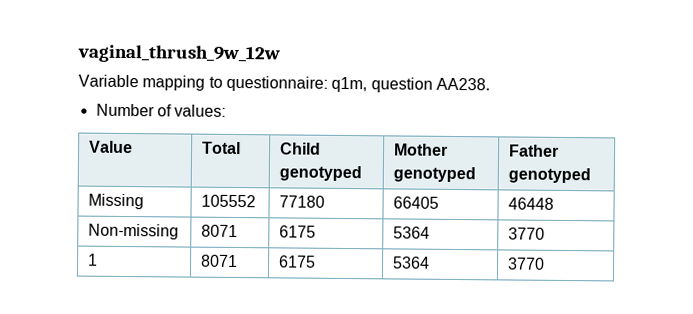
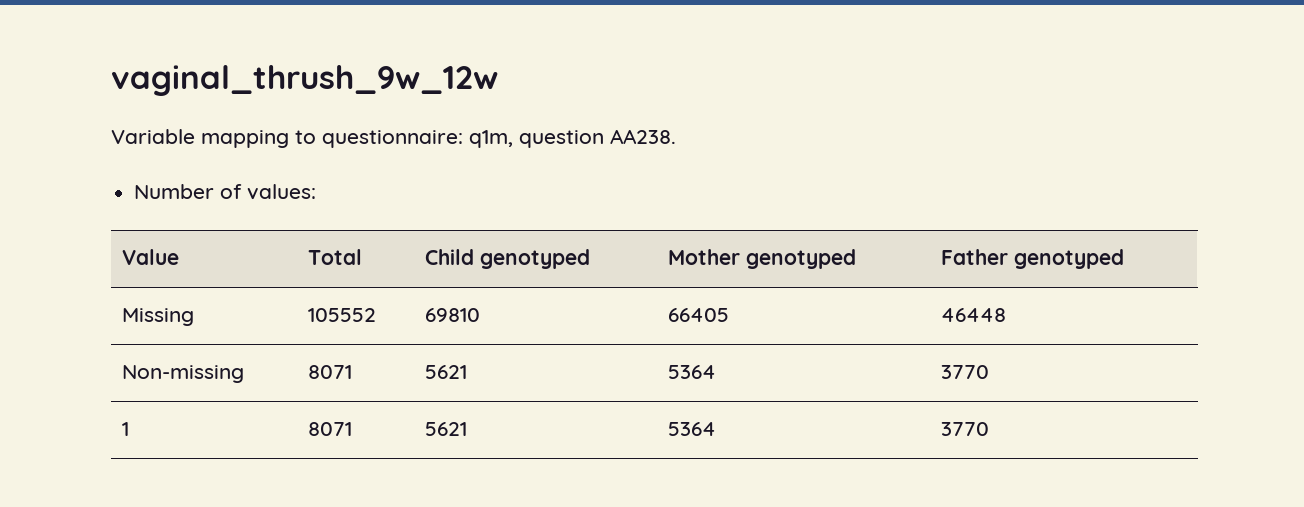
[279,195,326,208] 77180 -> [424,308,480,322] 69810
[279,225,317,238] 6175 -> [424,365,467,379] 5621
[278,255,317,268] 6175 -> [424,422,467,436] 5621

